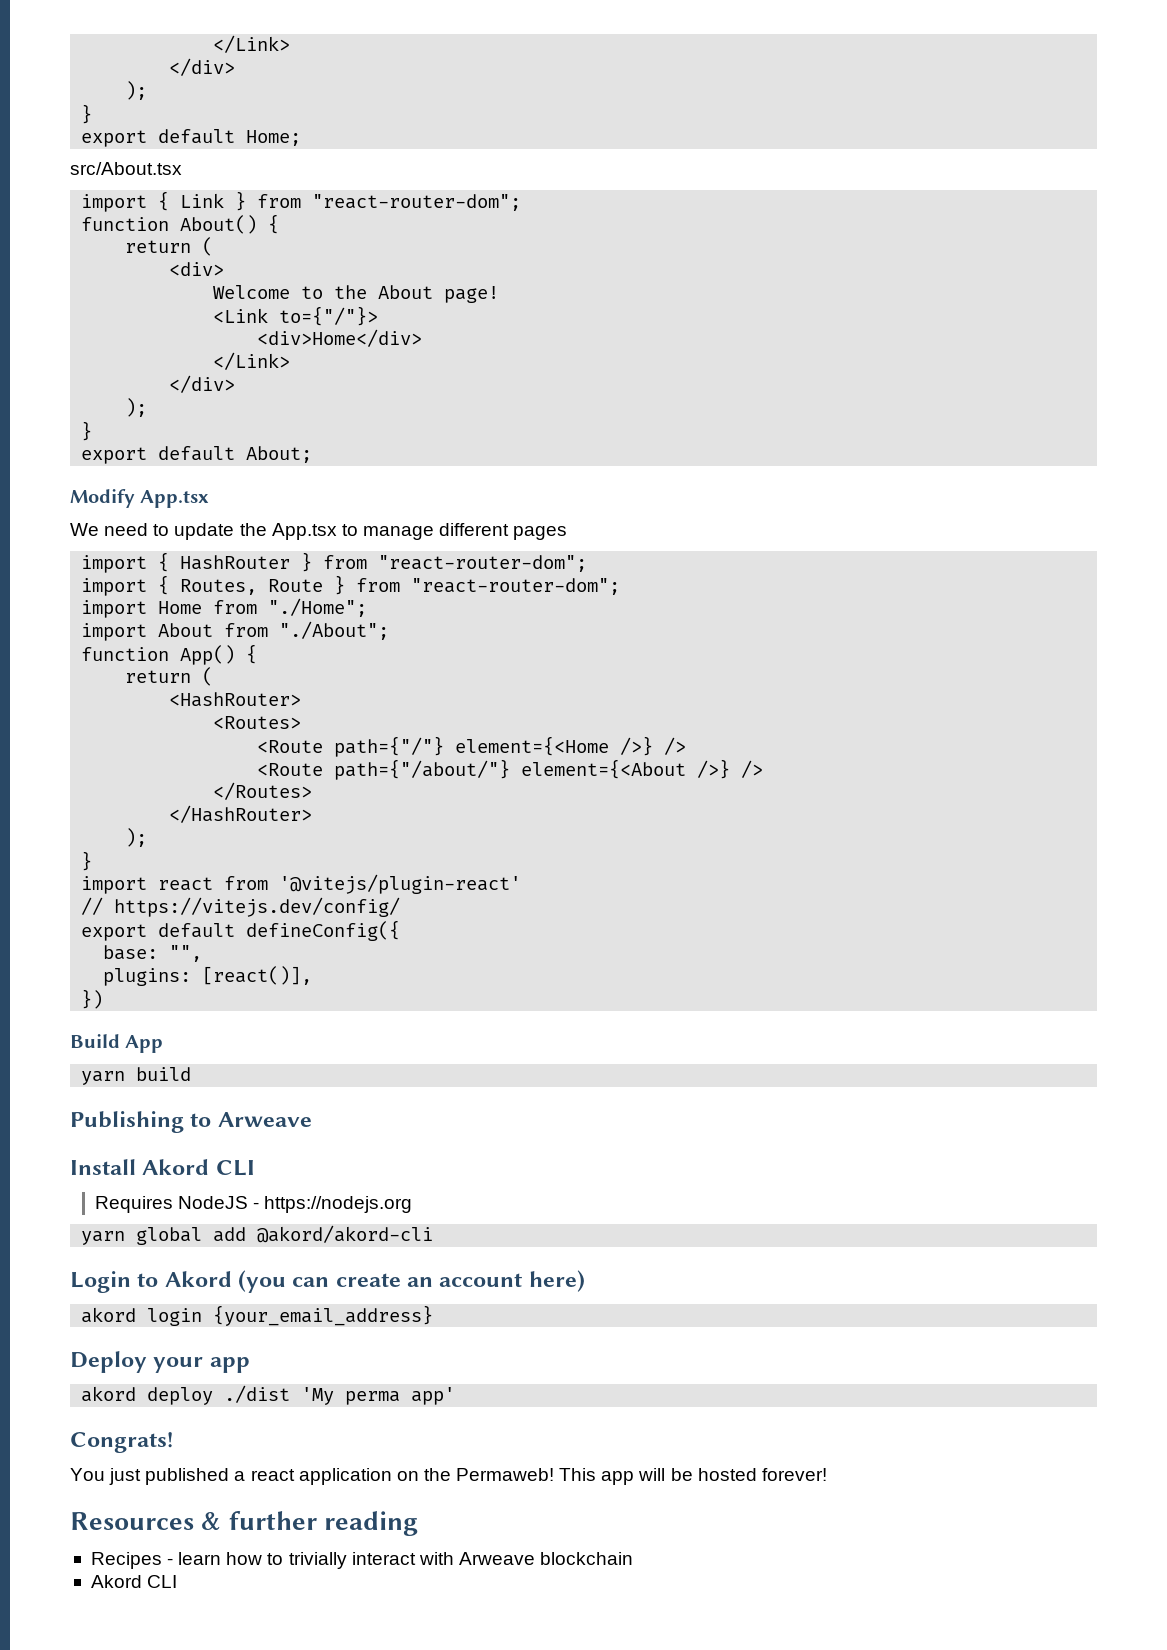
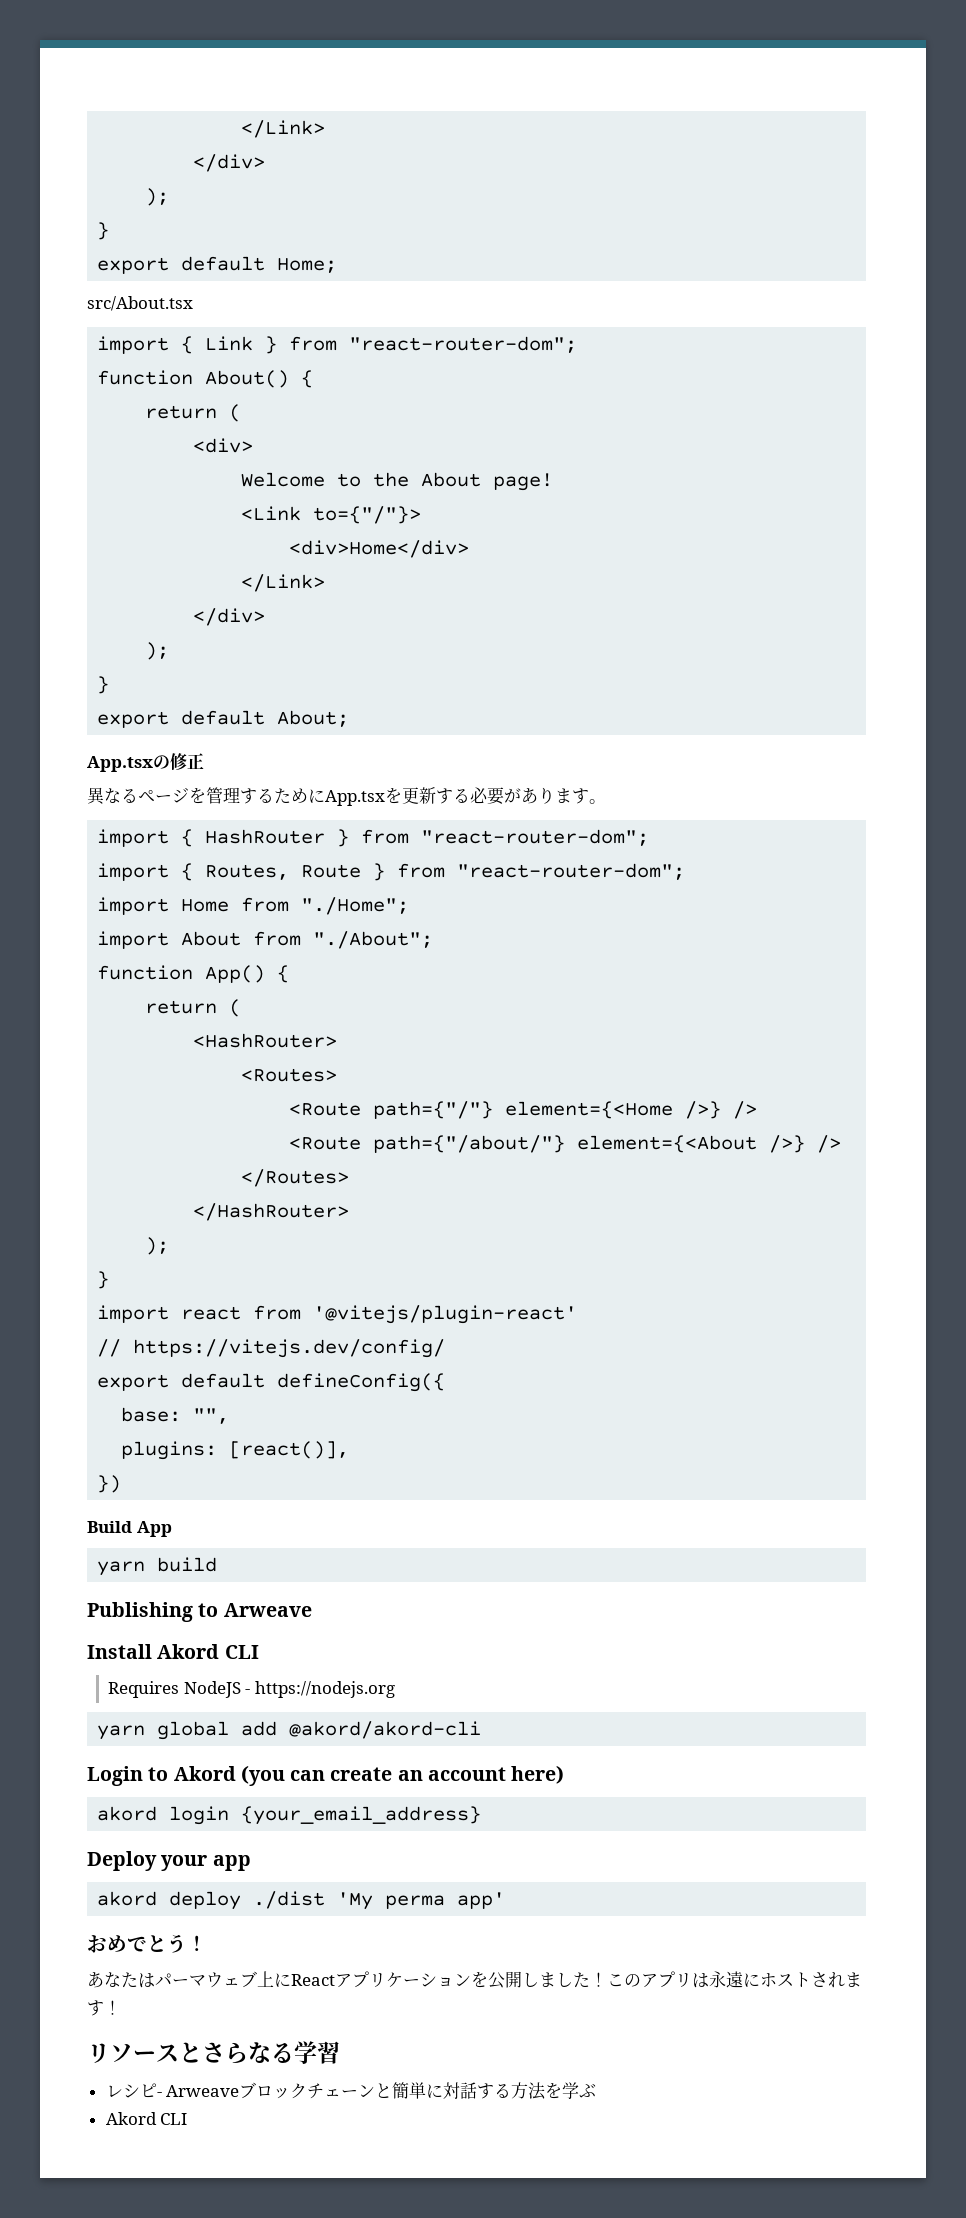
[70,489,210,508] [70,523,568,540] Modify App.tsx // We need to update the App.tsx to manage different pages -> [87,753,204,772] [87,787,606,806] App.tsxの修正 // 異なるページを管理するためにApp.tsxを更新する必要があります。
[70,1432,173,1453] [70,1468,827,1485] [70,1511,418,1536] [90,1552,634,1569] Congrats! // You just published a react application on the Permaweb! This app will be hosted forever! // Resources & further reading // Recipes - learn how to trivially interact with Arweave blockchain -> [87,1934,207,1953] [87,1971,862,1989] [87,2000,121,2016] [87,2041,340,2064] [105,2082,597,2100] おめでとう！ // あなたはパーマウェブ上にReactアプリケーションを公開しました！このアプリは永遠にホストされます！ // リソースとさらなる学習 // レシピ- Arweaveブロックチェーンと簡単に対話する方法を学ぶ

